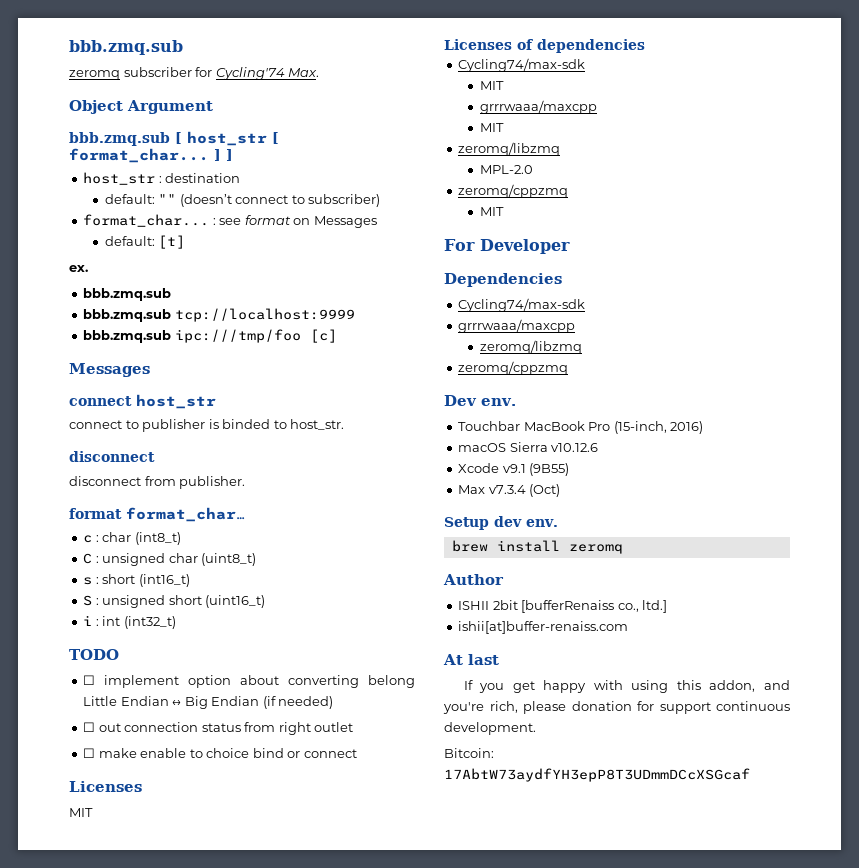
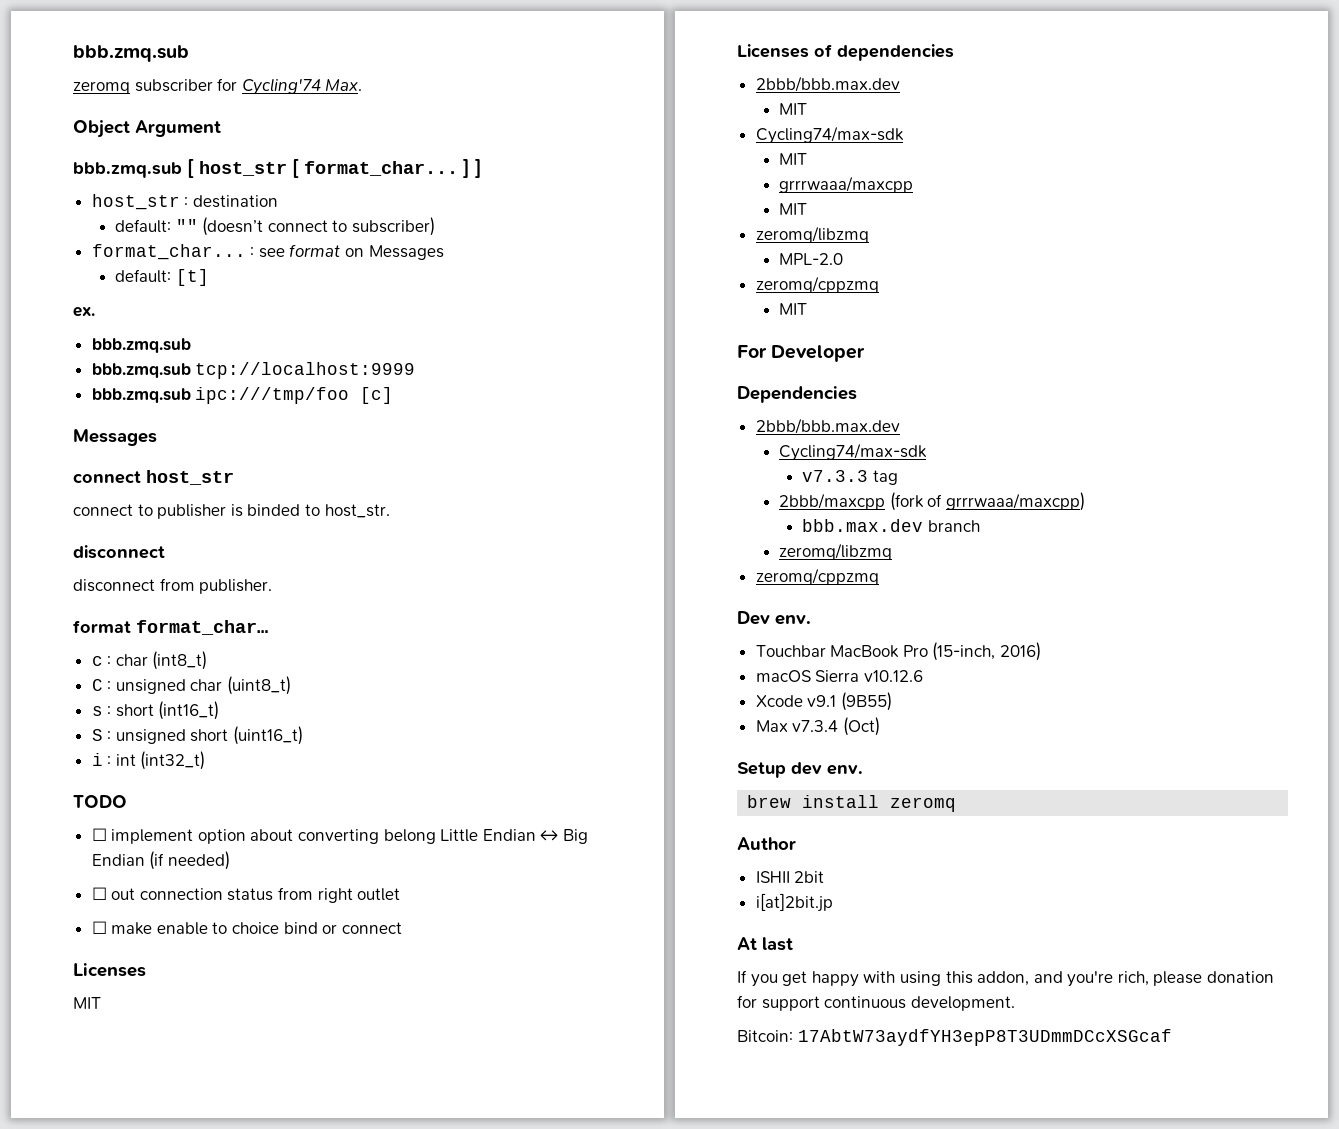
(645, 46) none -> [755,76,900,92] [779,103,808,115] // 2bbb/bbb.max.dev // MIT
[458,298,586,312] [458,319,576,333] // Cycling74/max-sdk // grrrwaaa/maxcpp -> [755,418,900,434] [779,443,928,461] [802,470,899,485] [779,492,1085,511] [802,519,981,532] // 2bbb/bbb.max.dev // Cycling74/max-sdk // v7.3.3 tag // 2bbb/maxcpp (fork of grrrwaaa/maxcpp) // bbb.max.dev branch
[521,600,668,613] [458,621,629,634] [bufferRenaiss co., ltd.] // ishii[at]buffer-renaiss.com -> [755,893,833,912] // i[at]2bit.jp

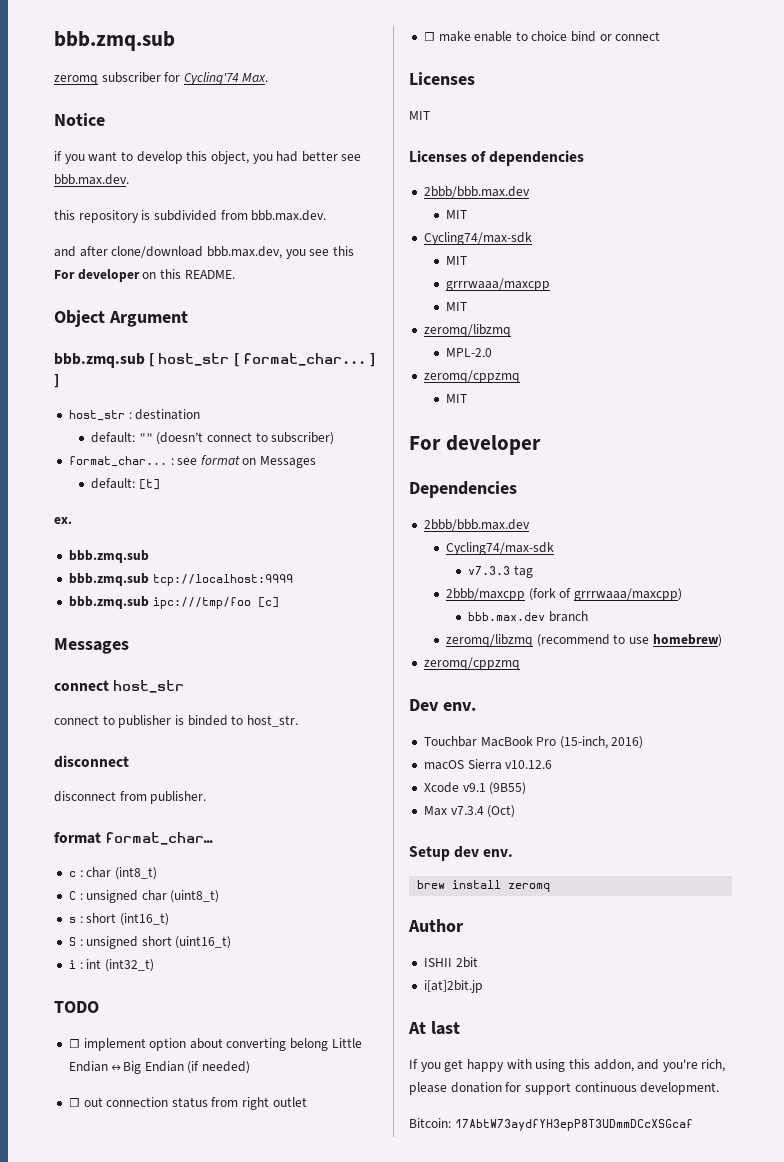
(363, 85) none -> [54,113,105,126] [54,151,362,164] [54,174,129,185] [54,210,327,223] [54,246,354,259] [54,269,235,282] // Notice // if you want to develop this object, you had better see bbb.max.dev. // this repository is subdivided from bbb.max.dev. // and after clone/download bbb.max.dev, you see this For developer on this README.
[771,345,866,362] Developer -> [445,435,541,455] developer
(893, 551) none -> [536,634,722,647] (recommend to use homebrew)

